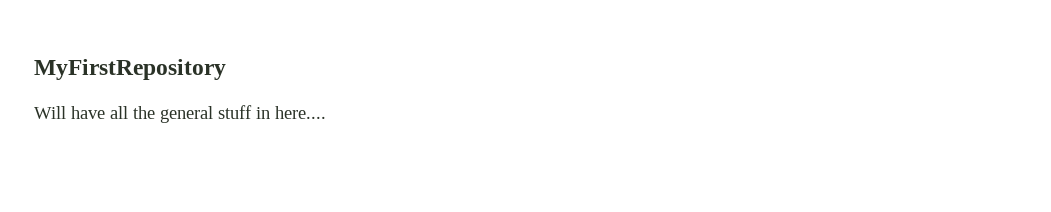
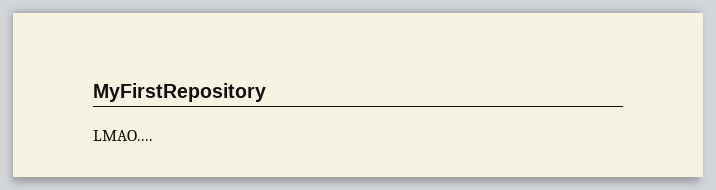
[34,105,326,123] Will have all the general stuff in here.... -> [93,130,153,141] LMAO....

